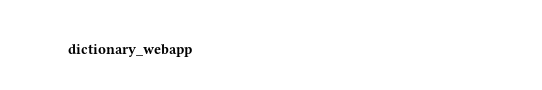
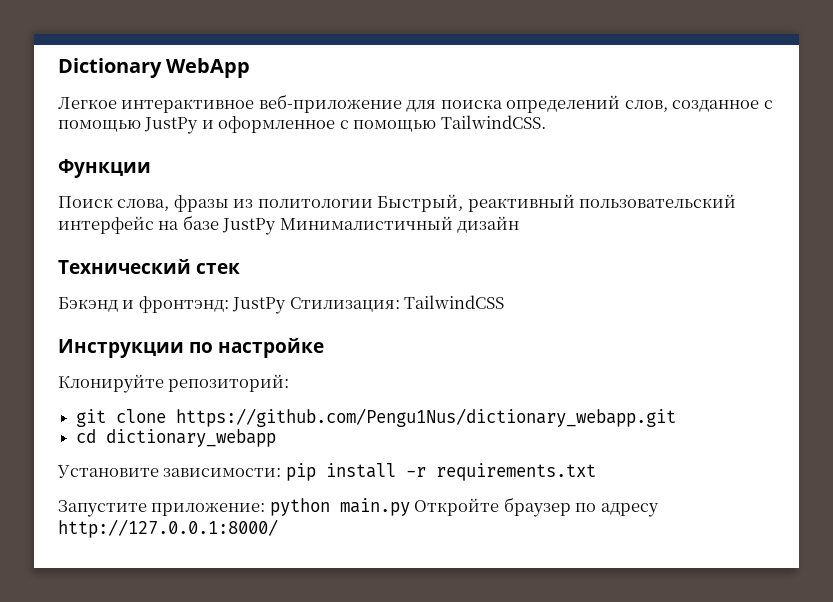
[68,44,192,57] dictionary_webapp -> [58,58,251,78] [58,94,773,113] [58,115,546,134] [58,159,151,178] [58,194,737,212] [58,215,520,235] [58,259,240,274] [58,295,505,314] [58,338,324,358] [58,374,290,393] [76,408,677,427] [76,429,277,447] [57,463,596,481] [58,497,659,517] [58,519,278,538] Dictionary WebApp // Легкое интерактивное веб-приложение для поиска определений слов, созданное с помощью JustPy и оформленное с помощью TailwindCSS. // Функции // Поиск слова, фразы из политологии Быстрый, реактивный пользовательский интерфейс на базе JustPy Минималистичный дизайн // Технический стек // Бэкэнд и фронтэнд: JustPy Стилизация: TailwindCSS // Инструкции по настройке // Клонируйте репозиторий: // git clone https://github.com/Pengu1Nus/dictionary_webapp.git // cd dictionary_webapp // Установите зависимости: pip install -r requirements.txt // Запустите приложение: python main.py Откройте браузер по адресу http://127.0.0.1:8000/

